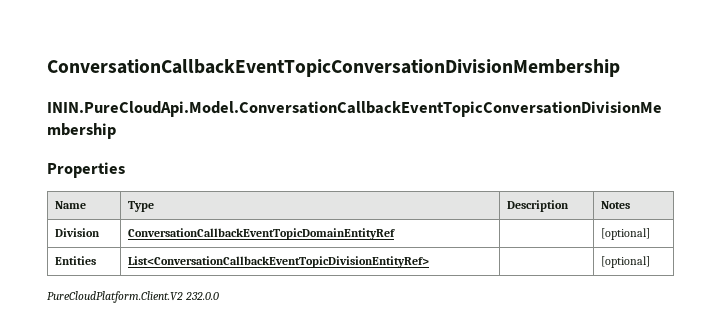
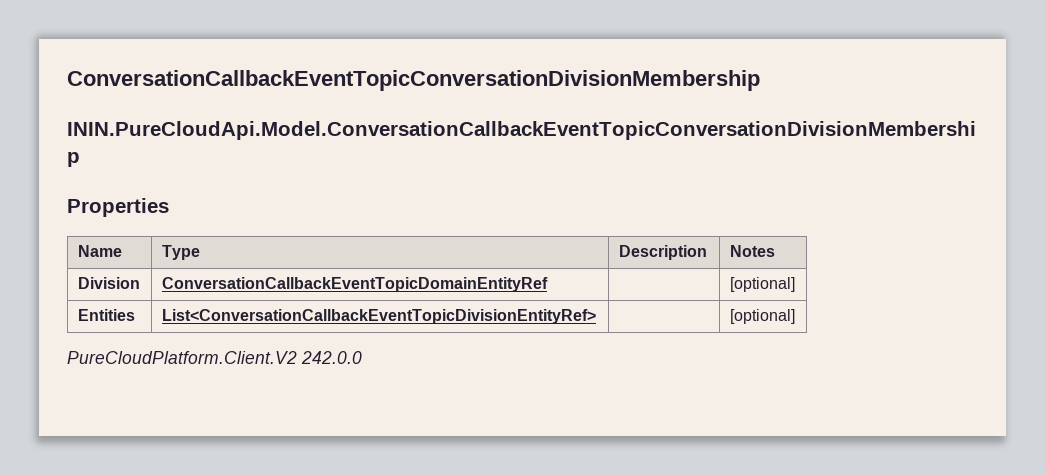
[185,292,220,300] 232.0.0 -> [301,351,362,364] 242.0.0

